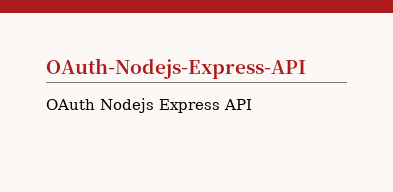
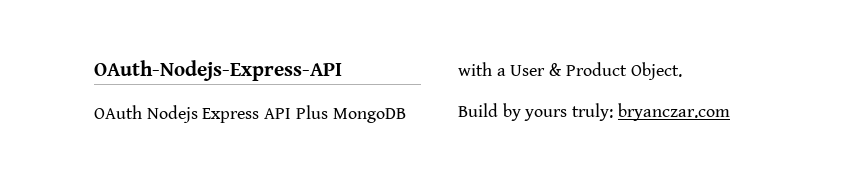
(252, 104) none -> [295,105,406,123] [458,62,682,80] [458,103,730,121] Plus MongoDB with a User & Product Object. // Build by yours truly: bryanczar.com

